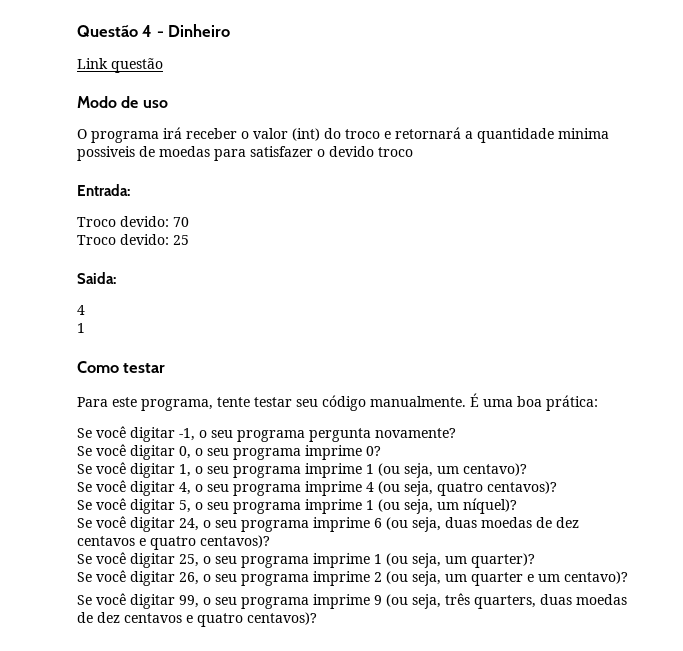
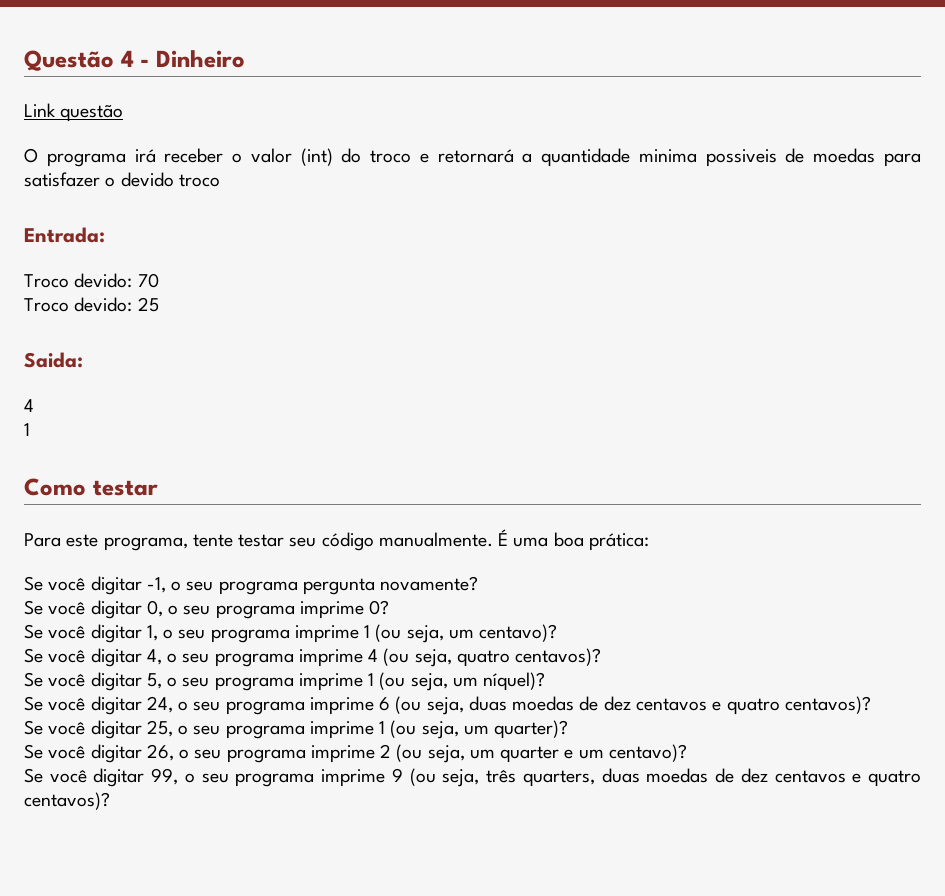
[77,96,168,108] // Modo de uso -> (124, 113) none

